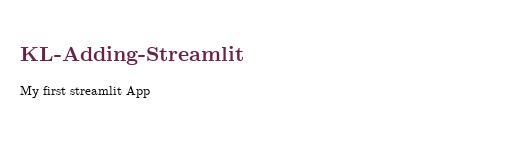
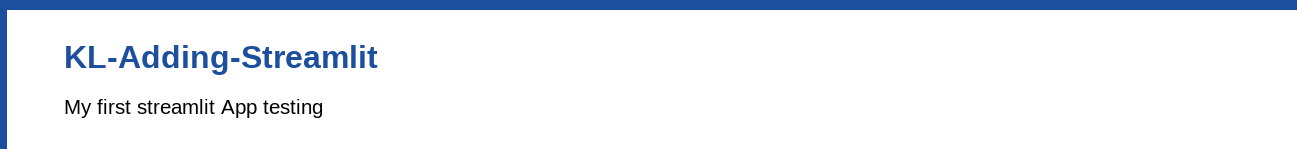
(150, 92) none -> [263,99,323,118] testing

